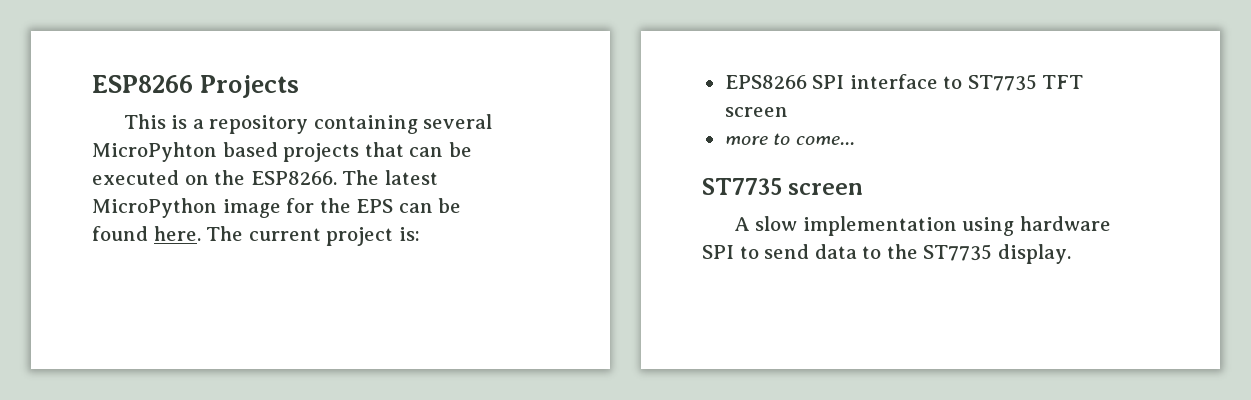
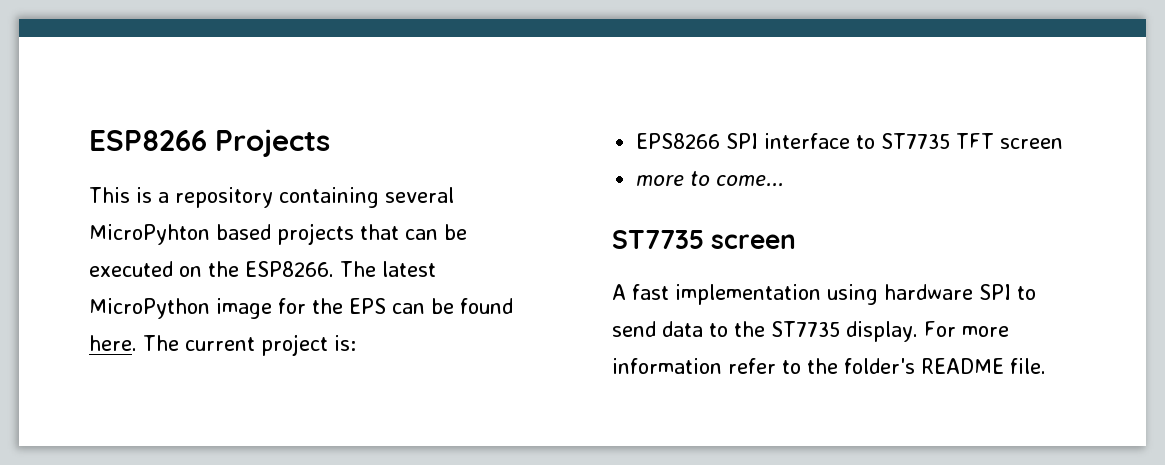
[755,216,798,231] slow -> [632,284,669,300] fast
(1071, 254) none -> [923,321,1009,337] [612,358,1046,374] For more information refer to the folder's README file.

